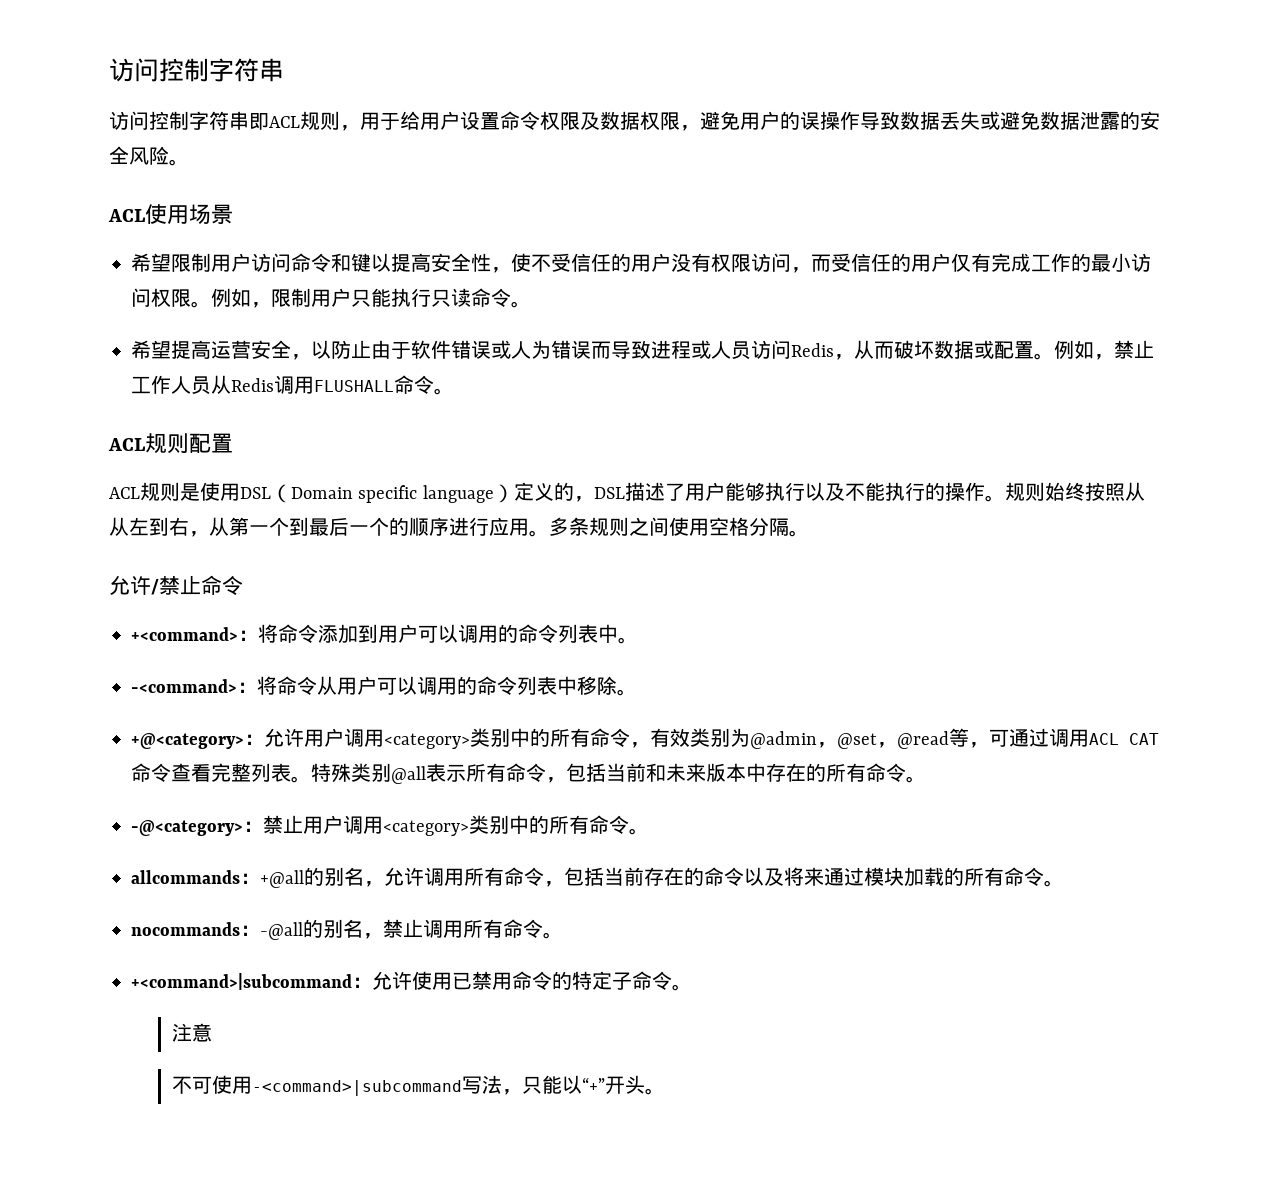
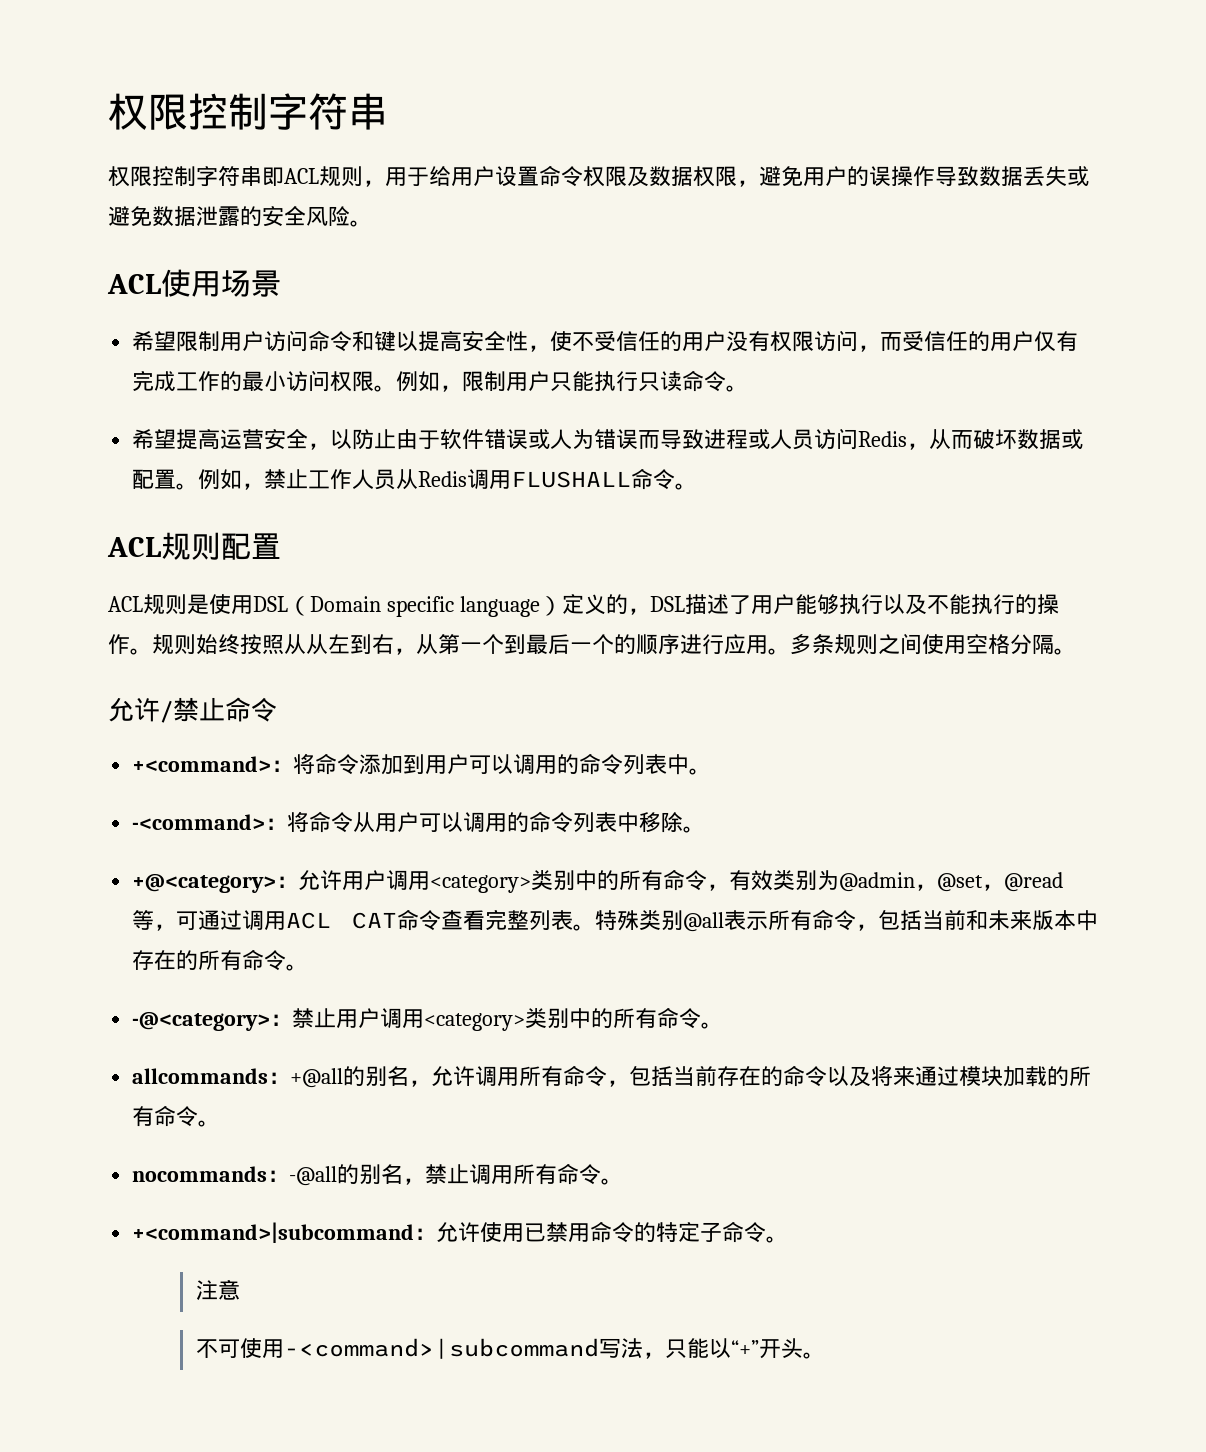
[109,58,159,82] 访问 -> [108,93,188,130] 权限
[109,111,149,130] 访问 -> [108,166,152,187] 权限

